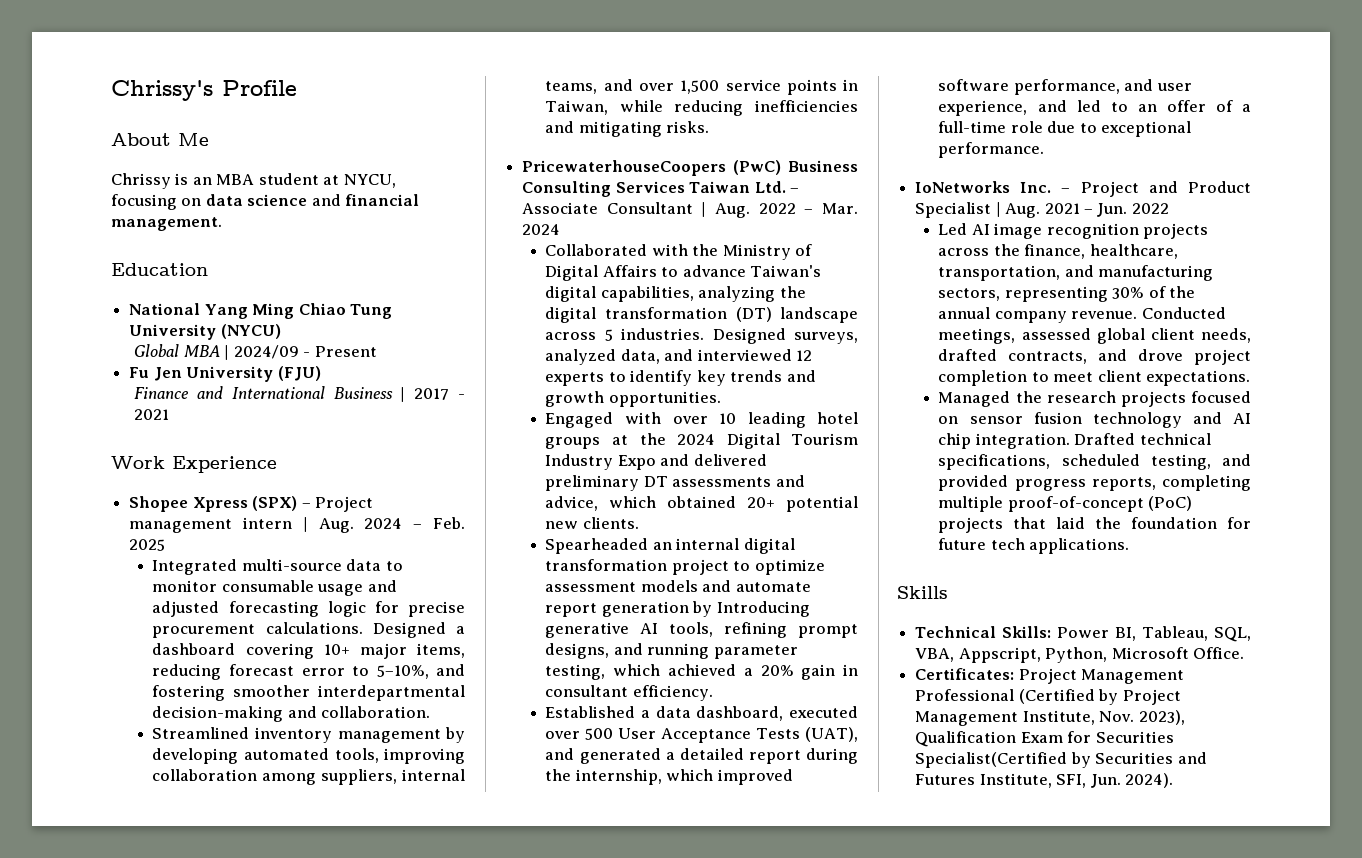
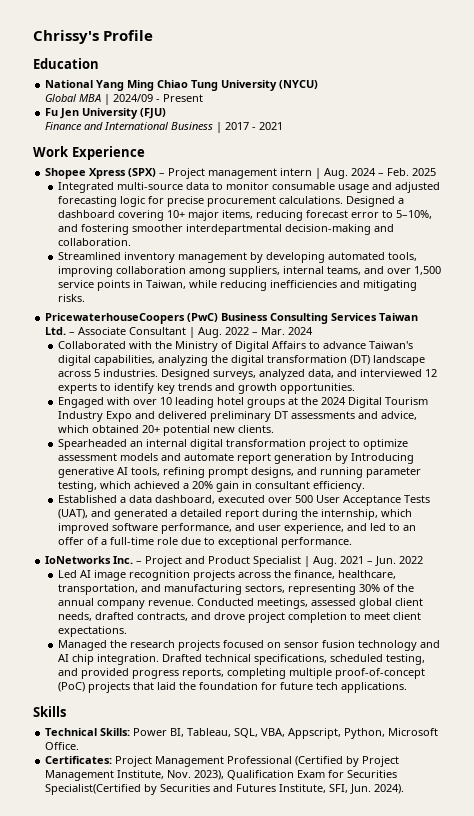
[111,133,209,146] [111,173,396,189] [111,194,420,210] [111,217,222,231] // About Me // Chrissy is an MBA student at NYCU, focusing on data science and financial management. -> (154, 35) none

